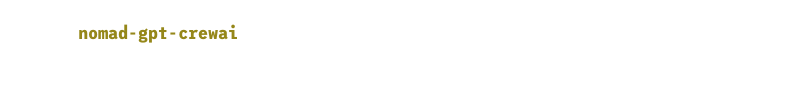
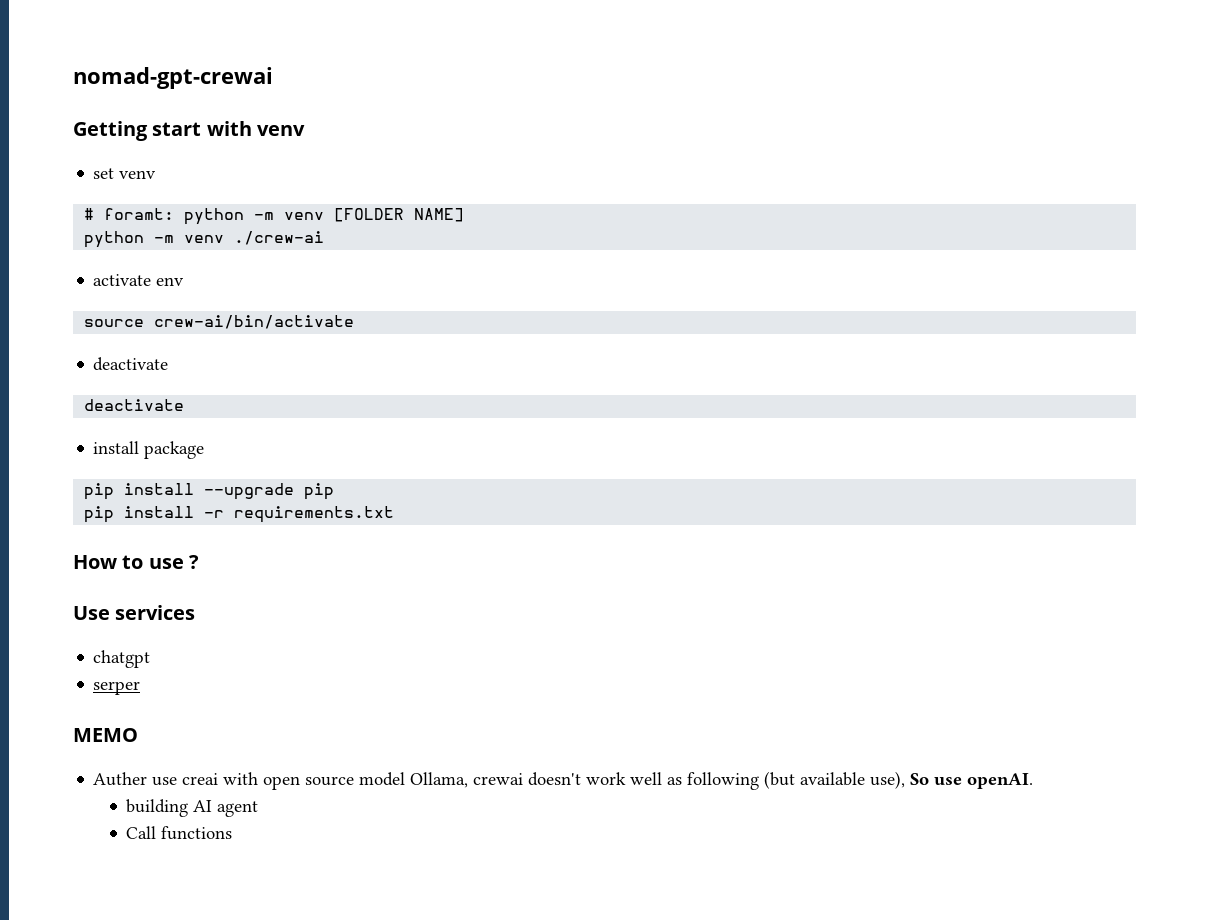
(238, 33) none -> [73,121,306,141] [93,168,157,179] [84,208,465,225] [84,231,325,248] [93,274,185,286] [84,315,355,329] [93,357,169,371] [84,399,185,411] [93,441,205,459] [84,483,335,500] [84,506,395,523] [73,555,200,569] [73,605,196,620] [93,650,151,668] [93,681,141,695] [73,728,138,742] [93,771,1034,790] [126,799,259,817] [126,826,233,840] // Getting start with venv // set venv // # foramt: python -m venv [FOLDER NAME] // python -m venv ./crew-ai // activate env // source crew-ai/bin/activate // deactivate // deactivate // install package // pip install --upgrade pip // pip install -r requirements.txt // How to use ? // Use services // chatgpt // serper // MEMO // Auther use creai with open source model Ollama, crewai doesn't work well as following (but available use), So use openAI. // building AI agent // Call functions

